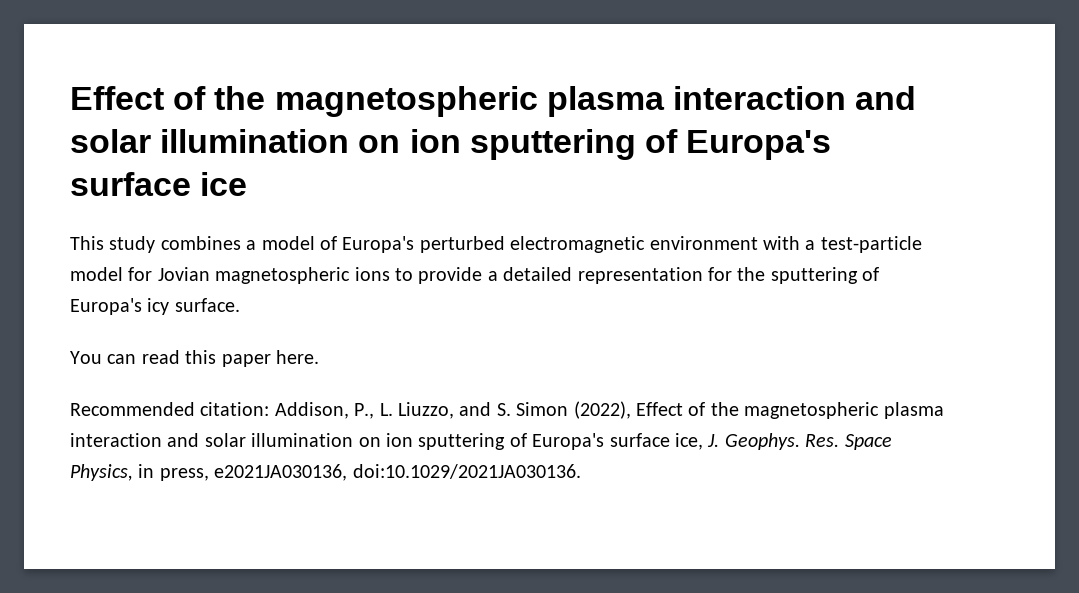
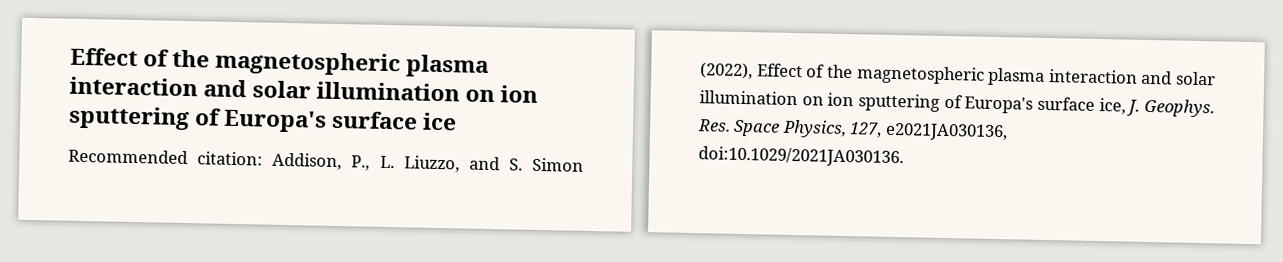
[70,236,922,253] [70,267,880,284] [70,298,240,315] [70,350,319,367] // This study combines a model of Europa's perturbed electromagnetic environment with a test-particle model for Jovian magnetospheric ions to provide a detailed representation for the sputtering of Europa's icy surface. // You can read this paper here. -> (458, 121) none
[138,464,209,481] in press, -> [849,122,883,138] 127,

